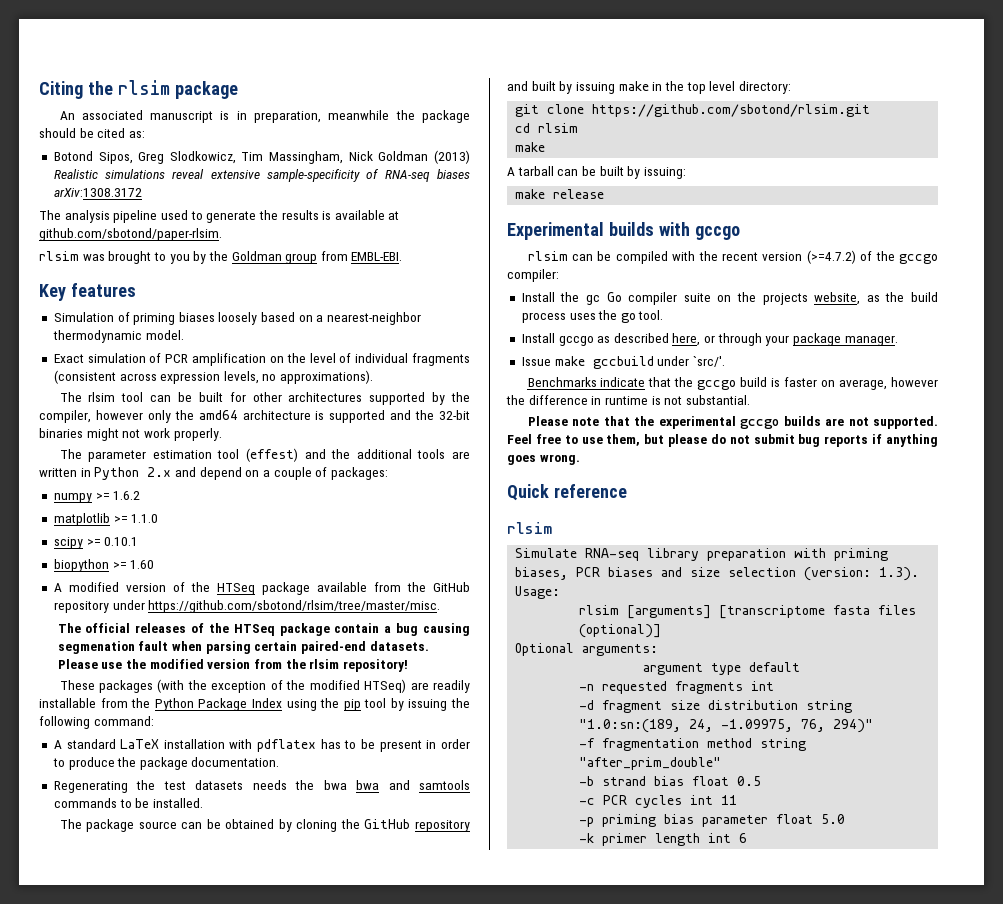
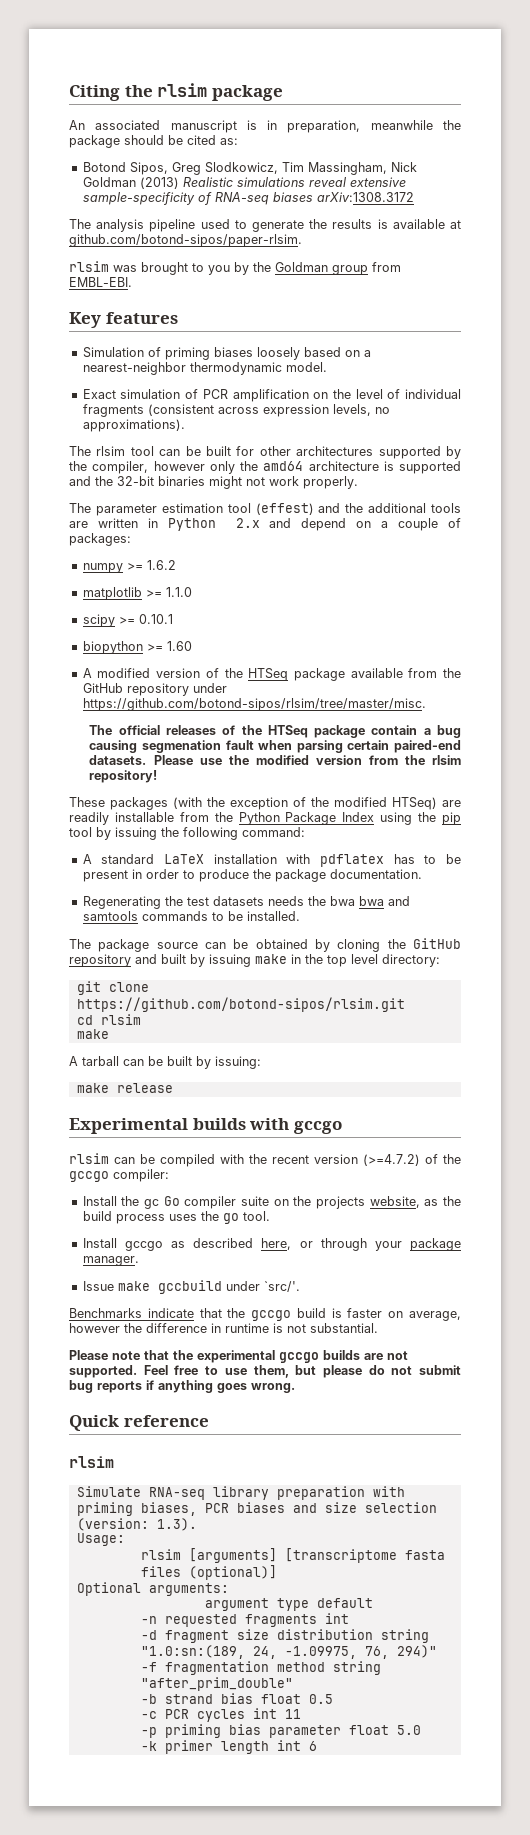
[39,228,222,241] github.com/sbotond/paper-rlsim. -> [69,234,302,247] github.com/botond-sipos/paper-rlsim.
[148,600,441,613] https://github.com/sbotond/rlsim/tree/master/misc. -> [82,698,426,711] https://github.com/botond-sipos/rlsim/tree/master/misc.
[592,104,871,117] https://github.com/sbotond/rlsim.git -> [76,997,405,1012] https://github.com/botond-sipos/rlsim.git

